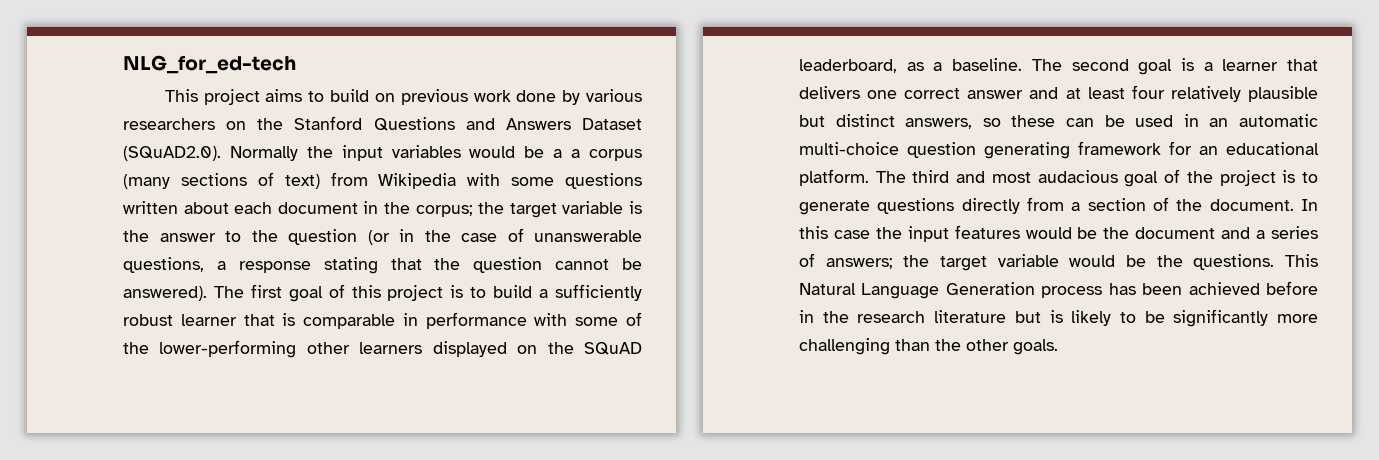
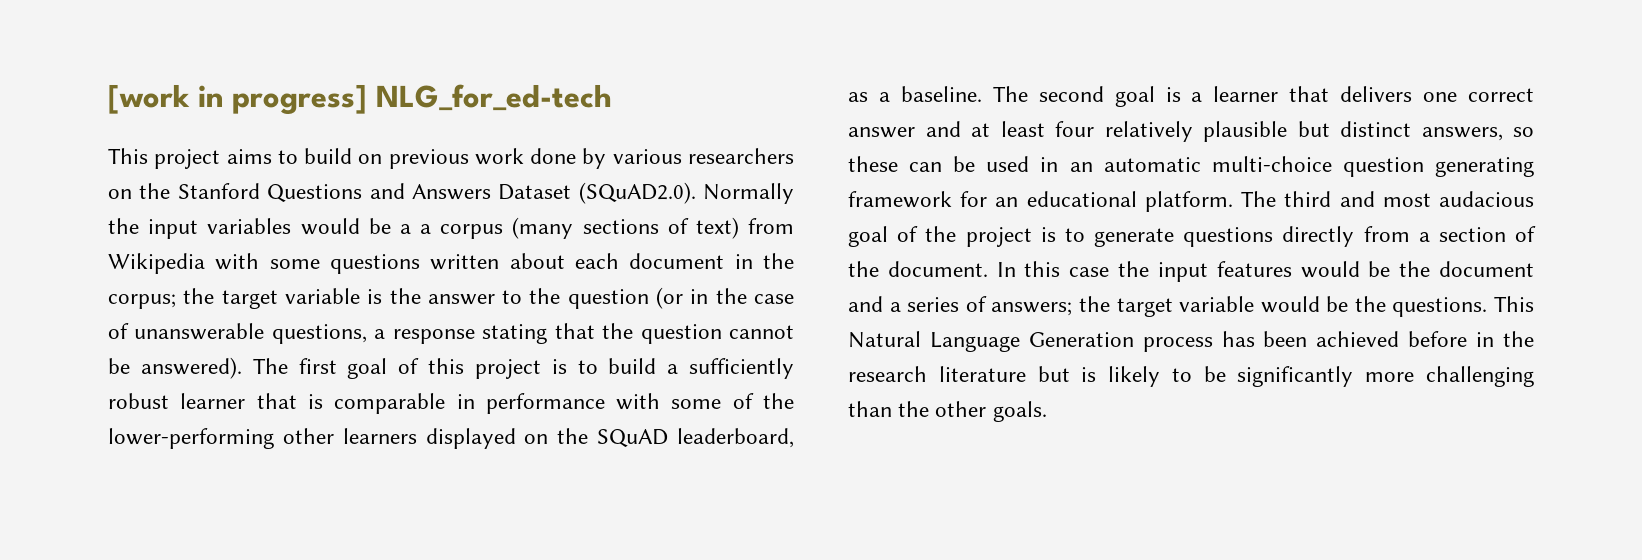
(123, 64) none -> [108,84,368,115] [work in progress]

